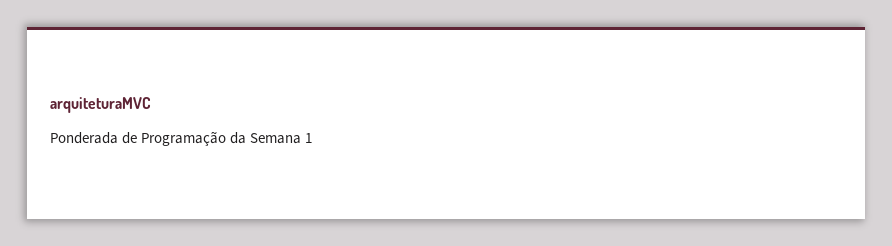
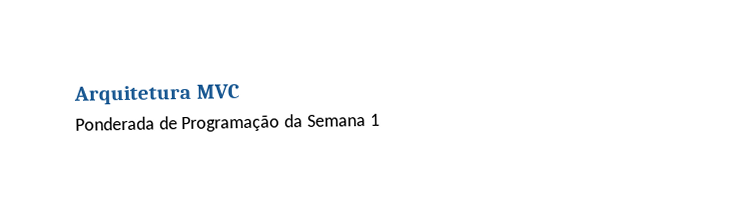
[50,97,151,113] arquiteturaMVC -> [73,84,240,105] Arquitetura MVC

